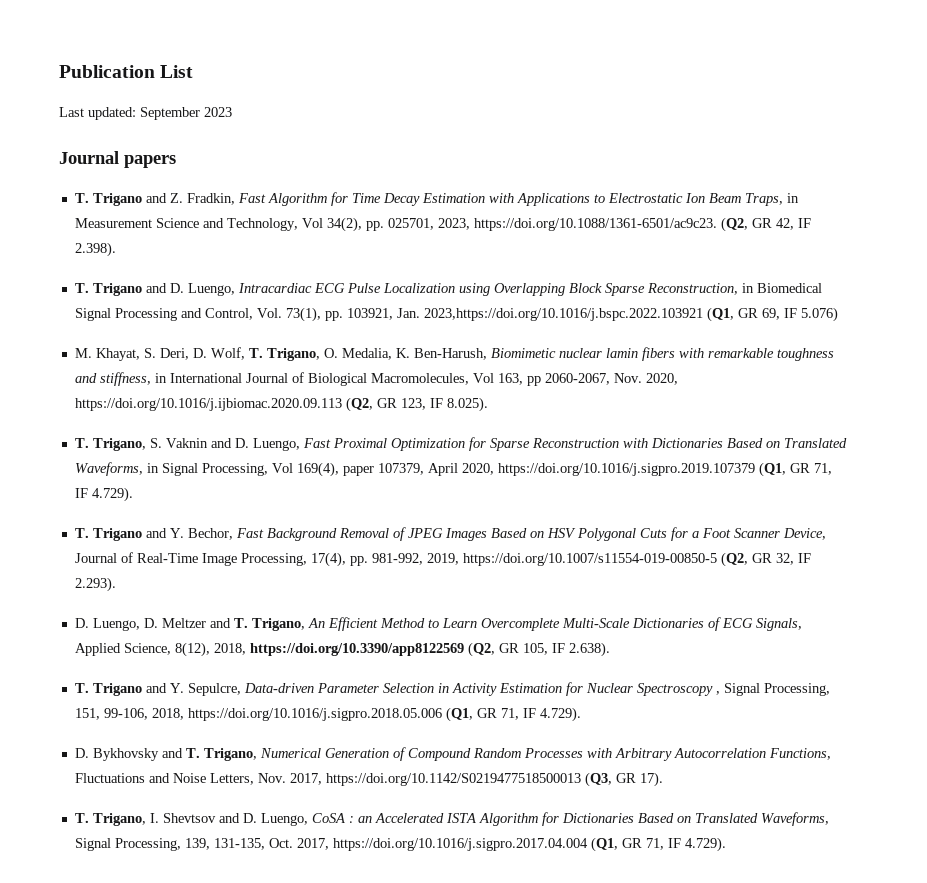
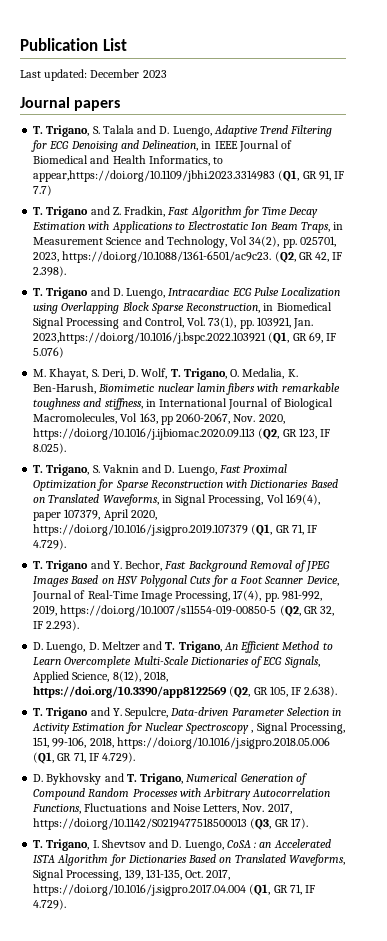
[140,107,200,120] September -> [90,69,140,78] December
(176, 161) none -> [33,125,333,137] [31,140,293,152] [33,155,224,166] [33,170,345,182] [33,185,53,196] // T. Trigano, S. Talala and D. Luengo, Adaptive Trend Filtering for ECG Denoising and Delineation, in IEEE Journal of Biomedical and Health Informatics, to appear,https://doi.org/10.1109/jbhi.2023.3314983 (Q1, GR 91, IF 7.7)

